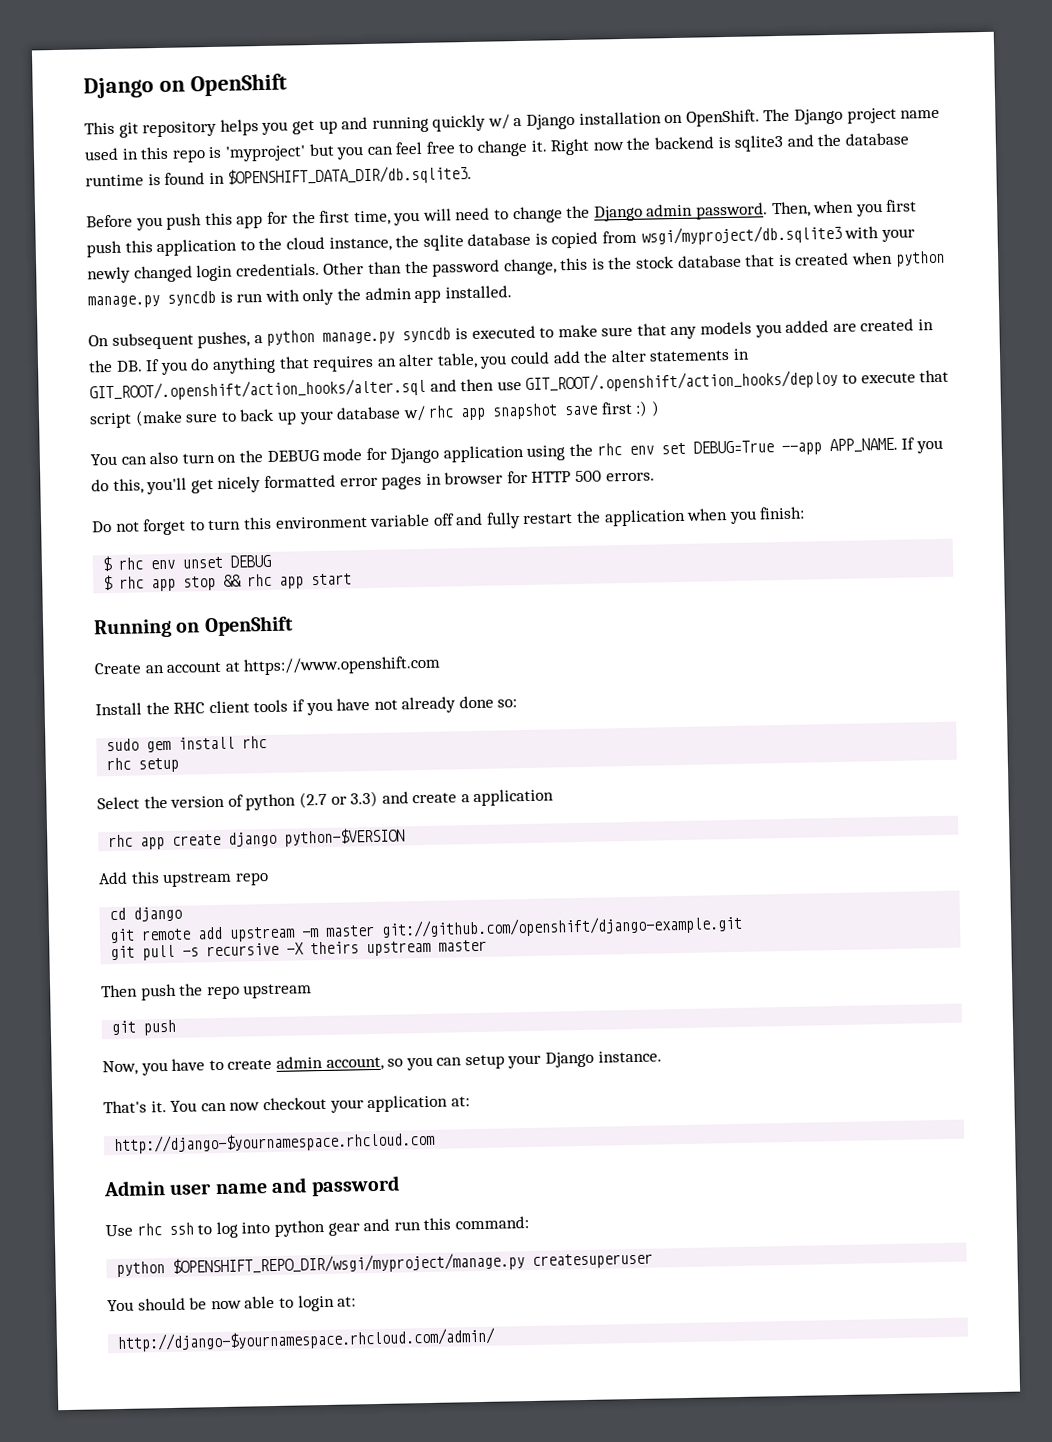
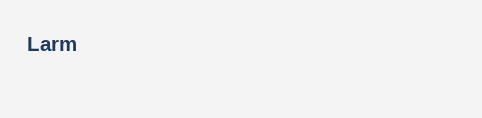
[83,73,287,99] [84,107,941,138] [84,132,909,163] [85,164,473,187] [86,199,918,231] [86,224,915,258] [87,250,945,284] [87,285,512,309] [88,318,935,350] [88,348,751,376] [89,369,950,402] [89,400,661,429] [90,437,943,466] [91,470,655,495] [92,506,806,536] [102,554,272,572] [103,573,353,592] [93,615,294,639] [94,655,442,676] [95,695,518,716] [106,736,268,753] [106,757,180,773] [97,788,555,811] [108,827,406,850] [98,871,269,888] [109,906,183,922] [109,914,744,944] [110,939,488,961] [101,983,313,1001] [111,1019,178,1036] [102,1050,662,1076] [103,1094,470,1114] [113,1130,436,1155] [103,1175,400,1197] [105,1216,529,1239] [116,1252,654,1278] [107,1294,357,1312] [117,1327,497,1353] Django on OpenShift // This git repository helps you get up and running quickly w/ a Django installation on OpenShift. The Django project name used in this repo is 'myproject' but you can feel free to change it. Right now the backend is sqlite3 and the database runtime is found in $OPENSHIFT_DATA_DIR/db.sqlite3. // Before you push this app for the first time, you will need to change the Django admin password. Then, when you first push this application to the cloud instance, the sqlite database is copied from wsgi/myproject/db.sqlite3 with your newly changed login credentials. Other than the password change, this is the stock database that is created when python manage.py syncdb is run with only the admin app installed. // On subsequent pushes, a python manage.py syncdb is executed to make sure that any models you added are created in the DB. If you do anything that requires an alter table, you could add the alter statements in GIT_ROOT/.openshift/action_hooks/alter.sql and then use GIT_ROOT/.openshift/action_hooks/deploy to execute that script (make sure to back up your database w/ rhc app snapshot save first :) ) // You can also turn on the DEBUG mode for Django application using the rhc env set DEBUG=True --app APP_NAME. If you do this, you'll get nicely formatted error pages in browser for HTTP 500 errors. // Do not forget to turn this environment variable off and fully restart the application when you finish: // $ rhc env unset DEBUG // $ rhc app stop && rhc app start // Running on OpenShift // Create an account at https://www.openshift.com // Install the RHC client tools if you have not already done so: // sudo gem install rhc // rhc setup // Select the version of python (2.7 or 3.3) and create a application // rhc app create django python-$VERSION // Add this upstream repo // cd django // git remote add upstream -m master git://github.com/openshift/django-example.git // git pull -s recursive -X theirs upstream master // Then push the repo upstream // git push // Now, you have to create admin account, so you can setup your Django instance. // That's it. You can now checkout your application at: // http://django-$yournamespace.rhcloud.com // Admin user name and password // Use rhc ssh to log into python gear and run this command: // python $OPENSHIFT_REPO_DIR/wsgi/myproject/manage.py createsuperuser // You should be now able to login at: // http://django-$yournamespace.rhcloud.com/admin/ -> [27,37,77,51] Larm

